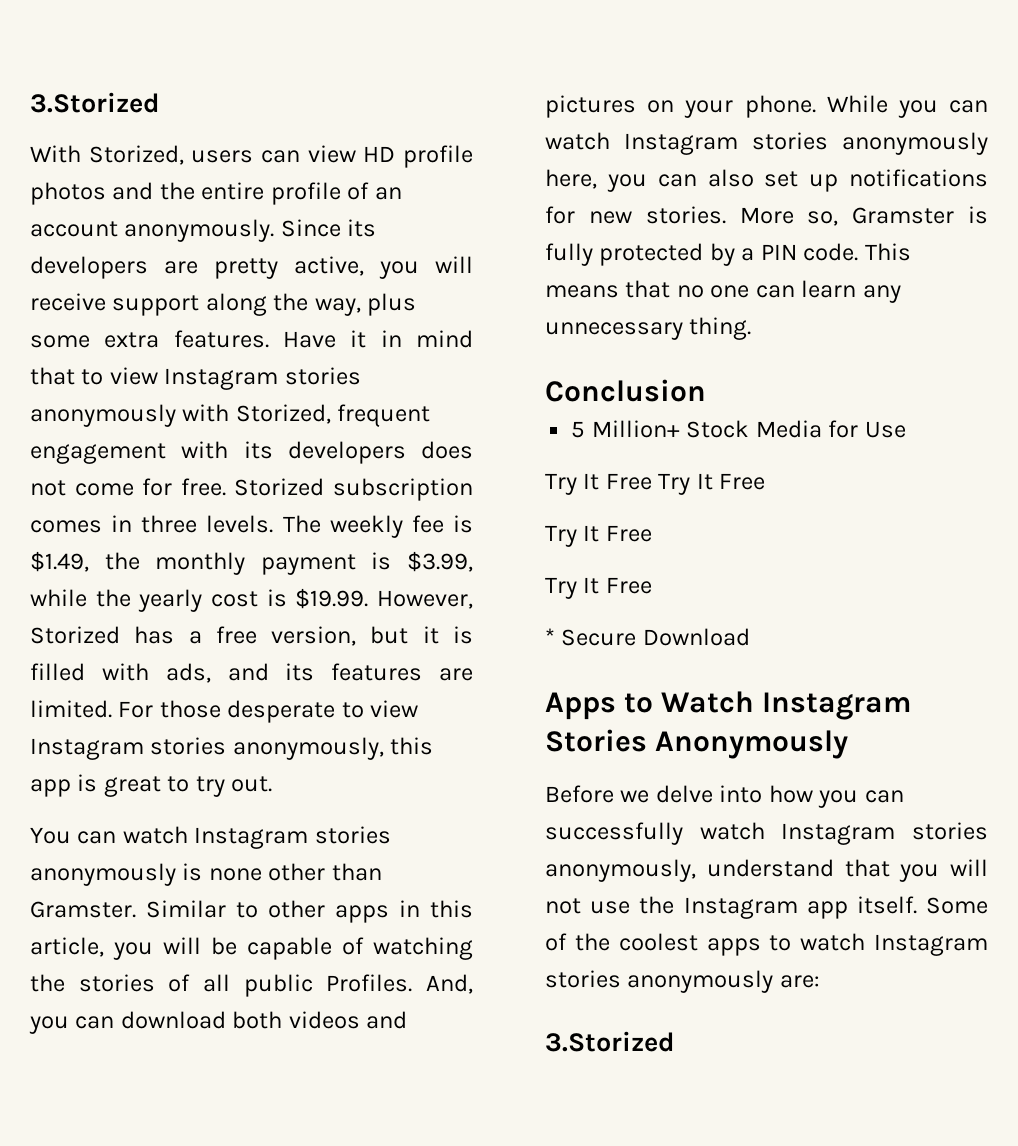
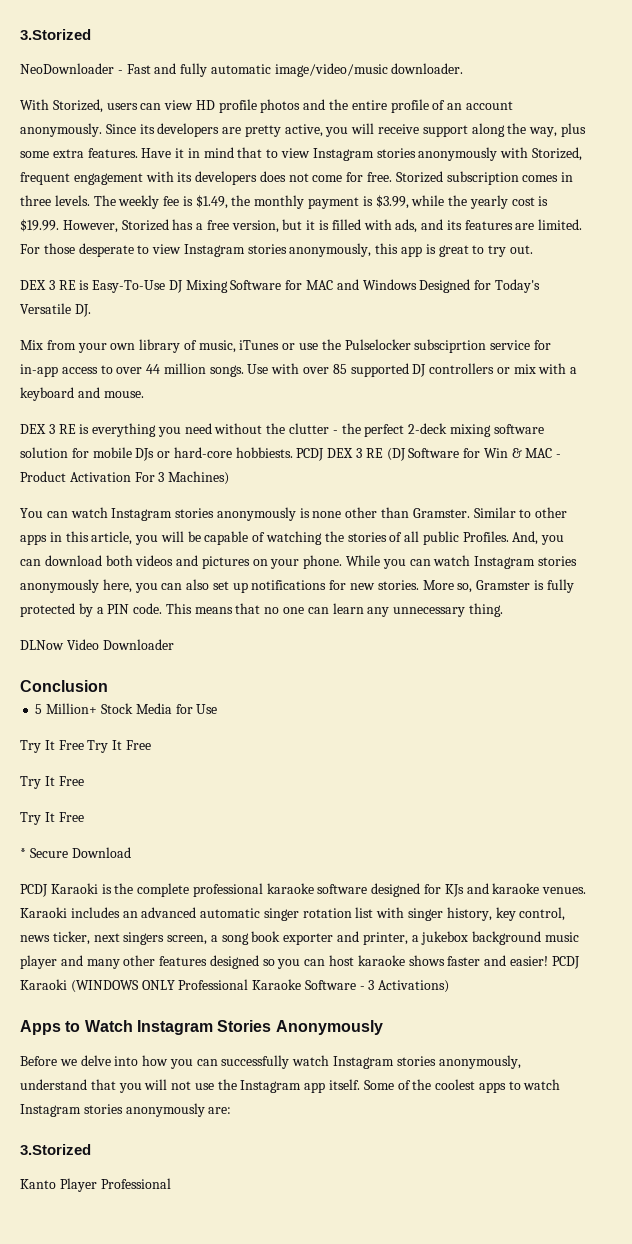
[30,92,160,113] 3.Storized -> [20,29,91,40] [20,63,464,77] 3.Storized // NeoDownloader - Fast and fully automatic image/video/music downloader.
(273, 784) none -> [20,279,540,293] [20,303,91,317] [20,339,551,353] [20,363,578,377] [20,387,144,401] [20,423,544,437] [20,447,562,461] [20,471,230,485] // DEX 3 RE is Easy-To-Use DJ Mixing Software for MAC and Windows Designed for Today's Versatile DJ. // Mix from your own library of music, iTunes or use the Pulselocker subsciprtion service for in-app access to over 44 million songs. Use with over 85 supported DJ controllers or mix with a keyboard and mouse. // DEX 3 RE is everything you need without the clutter - the perfect 2-deck mixing software solution for mobile DJs or hard-core hobbiests. PCDJ DEX 3 RE (DJ Software for Win & MAC - Product Activation For 3 Machines)
(752, 328) none -> [20,639,174,650] // DLNow Video Downloader
(750, 637) none -> [20,883,587,897] [20,907,566,921] [20,931,579,945] [20,955,580,969] [20,979,450,993] // PCDJ Karaoki is the complete professional karaoke software designed for KJs and karaoke venues. Karaoki includes an advanced automatic singer rotation list with singer history, key control, news ticker, next singers screen, a song book exporter and printer, a jukebox background music player and many other features designed so you can host karaoke shows faster and easier! PCDJ Karaoki (WINDOWS ONLY Professional Karaoke Software - 3 Activations)
(675, 1041) none -> [20,1178,171,1192] // Kanto Player Professional

